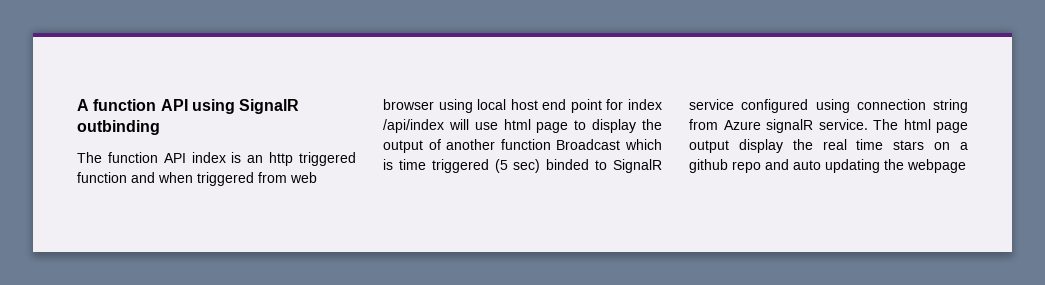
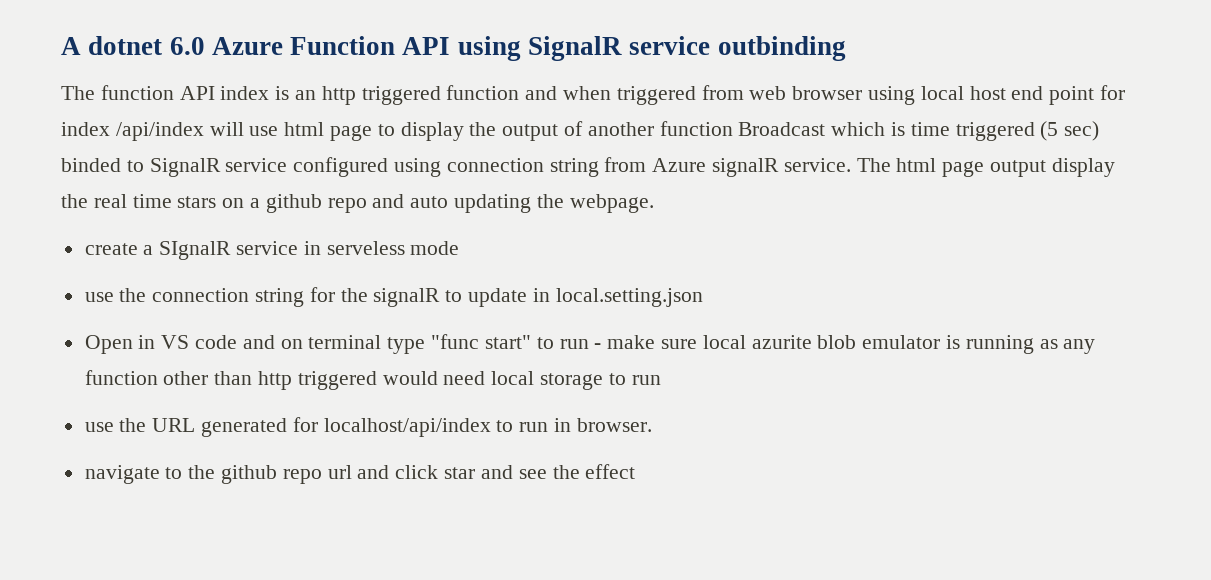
[93,99,157,111] function -> [88,36,396,55] dotnet 6.0 Azure Function
(300, 106) none -> [629,36,711,55] service
[907,159,966,173] webpage -> [569,194,654,213] [84,241,460,260] [84,287,703,307] [84,334,1096,354] [84,370,661,390] [84,417,652,437] [84,464,636,484] webpage. // create a SIgnalR service in serveless mode // use the connection string for the signalR to update in local.setting.json // Open in VS code and on terminal type "func start" to run - make sure local azurite blob emulator is running as any function other than http triggered would need local storage to run // use the URL generated for localhost/api/index to run in browser. // navigate to the github repo url and click star and see the effect

